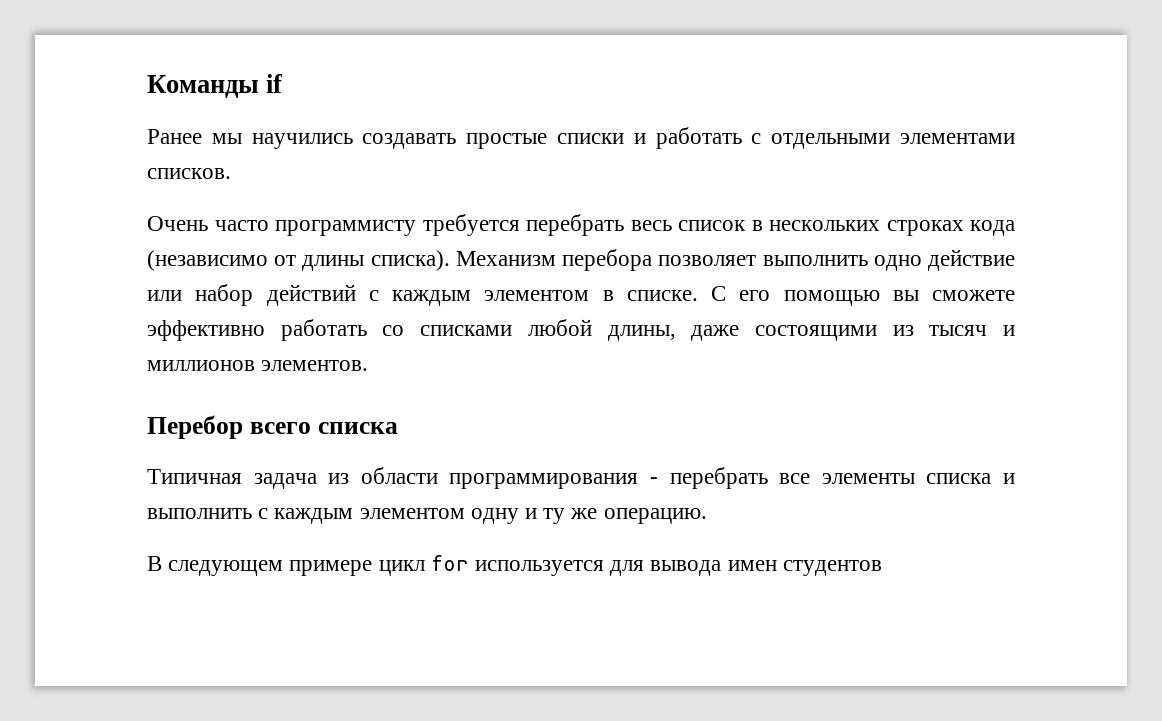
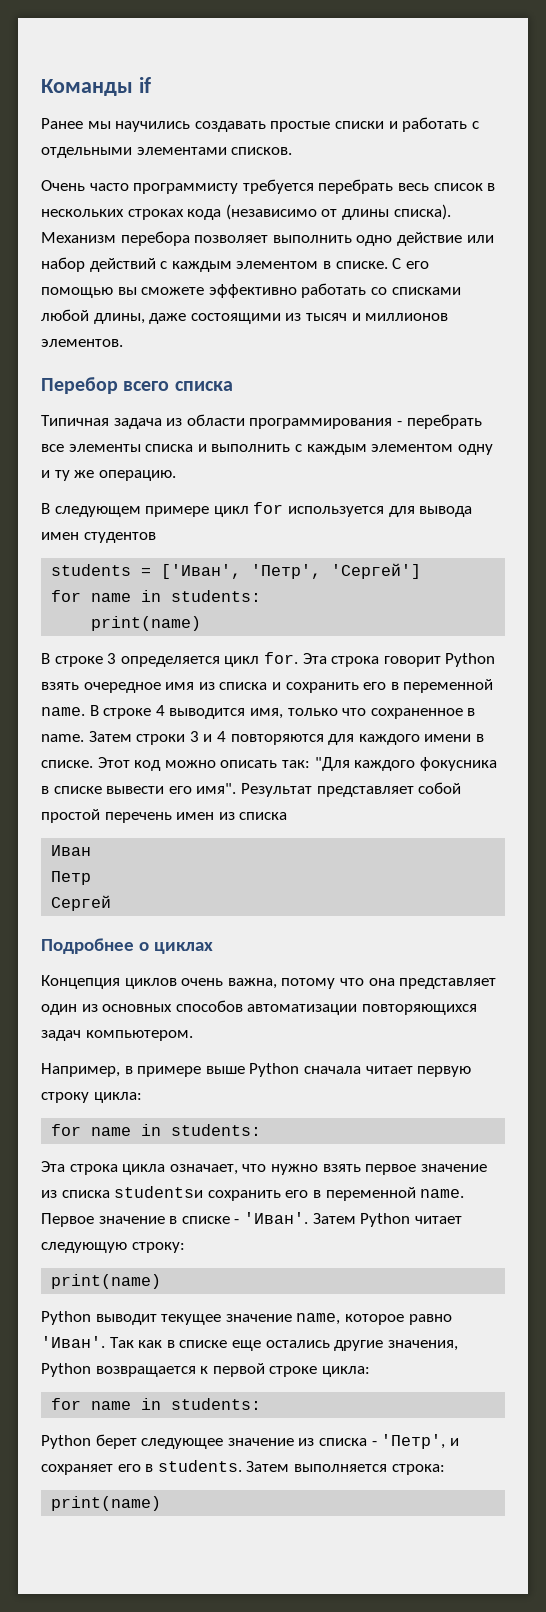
(882, 568) none -> [51,563,422,579] [51,590,262,602] [91,616,202,631] [41,652,496,667] [41,679,494,693] [41,705,476,719] [41,731,484,745] [41,757,497,771] [41,782,462,797] [41,809,288,823] [51,845,92,856] [51,871,92,885] [51,895,112,911] [41,938,213,954] [41,975,497,989] [41,1000,477,1015] [41,1030,193,1041] [41,1063,472,1077] [41,1092,142,1103] [51,1124,262,1136] [41,1161,487,1175] [41,1186,465,1201] [41,1212,462,1227] [41,1242,185,1253] [51,1274,162,1289] [41,1311,452,1325] [41,1336,458,1351] [41,1363,370,1377] [51,1398,262,1410] [41,1434,459,1449] [41,1460,445,1475] [51,1496,162,1511] // students = ['Иван', 'Петр', 'Сергей'] // for name in students: // print(name) // В строке 3 определяется цикл for. Эта строка говорит Python взять очередное имя из списка и сохранить его в переменной name. В строке 4 выводится имя, только что сохраненное в name. Затем строки 3 и 4 повторяются для каждого имени в списке. Этот код можно описать так: "Для каждого фокусника в списке вывести его имя". Результат представляет собой простой перечень имен из списка // Иван // Петр // Сергей // Подробнее о циклах // Концепция циклов очень важна, потому что она представляет один из основных способов автоматизации повторяющихся задач компьютером. // Например, в примере выше Python сначала читает первую строку цикла: // for name in students: // Эта строка цикла означает, что нужно взять первое значение из списка studentsи сохранить его в переменной name. Первое значение в списке - 'Иван'. Затем Python читает следующую строку: // print(name) // Python выводит текущее значение name, которое равно 'Иван'. Так как в списке еще остались другие значения, Python возвращается к первой строке цикла: // for name in students: // Python берет следующее значение из списка - 'Петр', и сохраняет его в students. Затем выполняется строка: // print(name)

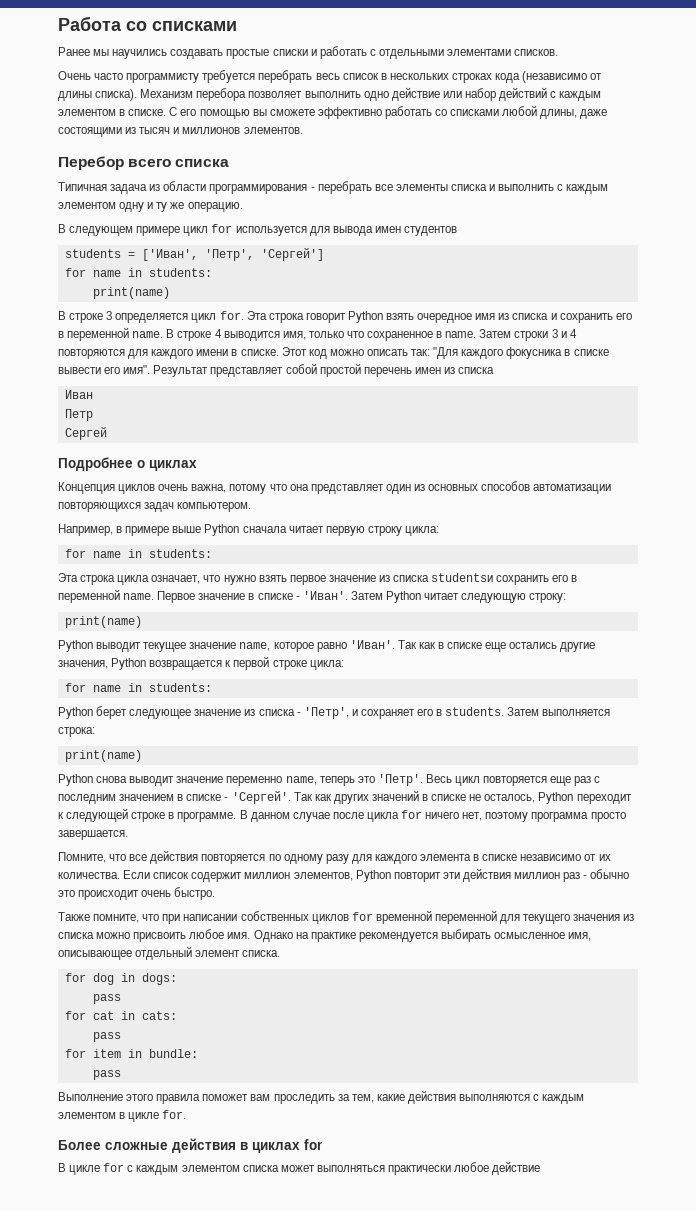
[41,77,151,96] Команды if -> [58,16,237,31] Работа со списками
(162, 1503) none -> [58,774,601,786] [58,790,632,804] [58,808,626,822] [58,830,128,840] [58,850,611,864] [58,868,630,882] [58,887,216,900] [58,910,635,924] [58,929,592,942] [58,946,281,960] [64,973,177,985] [92,994,121,1004] [64,1011,177,1020] [92,1032,121,1042] [64,1049,198,1058] [92,1070,121,1080] [58,1090,585,1104] [58,1110,187,1122] [58,1138,323,1153] [58,1161,541,1175] // Python снова выводит значение переменно name, теперь это 'Петр'. Весь цикл повторяется еще раз с последним значением в списке - 'Сергей'. Так как других значений в списке не осталось, Python переходит к следующей строке в программе. В данном случае после цикла for ничего нет, поэтому программа просто завершается. // Помните, что все действия повторяется по одному разу для каждого элемента в списке независимо от их количества. Если список содержит миллион элементов, Python повторит эти действия миллион раз - обычно это происходит очень быстро. // Также помните, что при написании собственных циклов for временной переменной для текущего значения из списка можно присвоить любое имя. Однако на практике рекомендуется выбирать осмысленное имя, описывающее отдельный элемент списка. // for dog in dogs: // pass // for cat in cats: // pass // for item in bundle: // pass // Выполнение этого правила поможет вам проследить за тем, какие действия выполняются с каждым элементом в цикле for. // Более сложные действия в циклах for // В цикле for с каждым элементом списка может выполняться практически любое действие

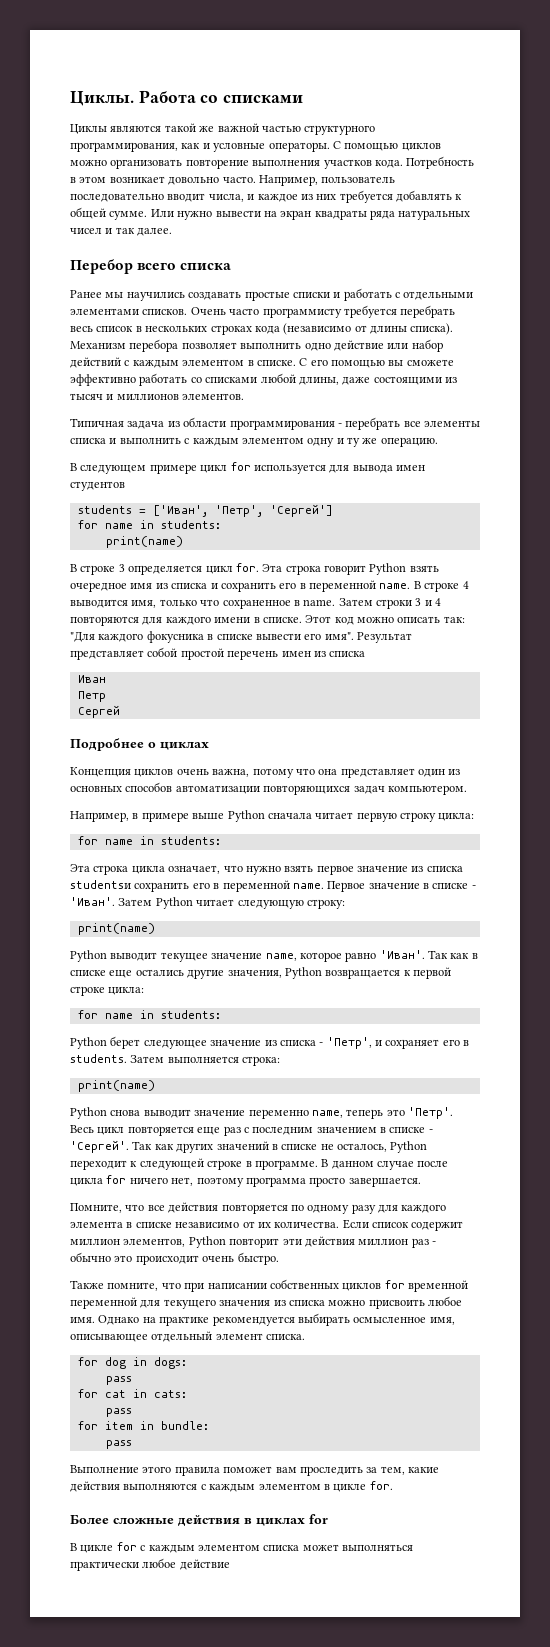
(58, 23) none -> [70,91,134,106] Циклы.
(237, 26) none -> [70,123,376,135] [70,141,441,152] [70,156,475,169] [70,175,396,186] [70,190,463,203] [70,207,471,220] [70,227,173,236] [70,259,232,274] // Циклы являются такой же важной частью структурного программирования, как и условные операторы. С помощью циклов можно организовать повторение выполнения участков кода. Потребность в этом возникает довольно часто. Например, пользователь последовательно вводит числа, и каждое из них требуется добавлять к общей сумме. Или нужно вывести на экран квадраты ряда натуральных чисел и так далее. // Перебор всего списка
(559, 52) // -> (188, 312) none
[58,156,230,170] // Перебор всего списка -> (245, 396) none

